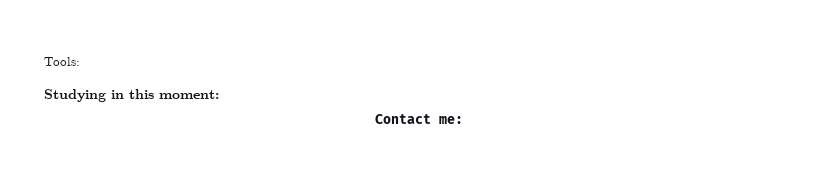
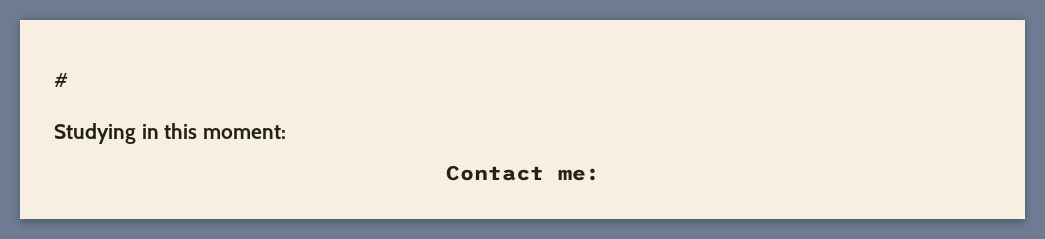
[44,57,80,66] Tools: -> [54,73,68,87] #

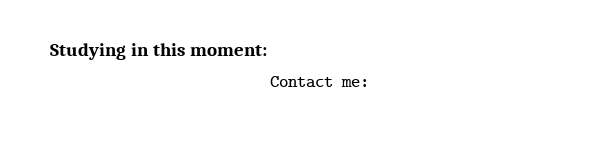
[54,73,68,87] # // -> (50, 51) none

